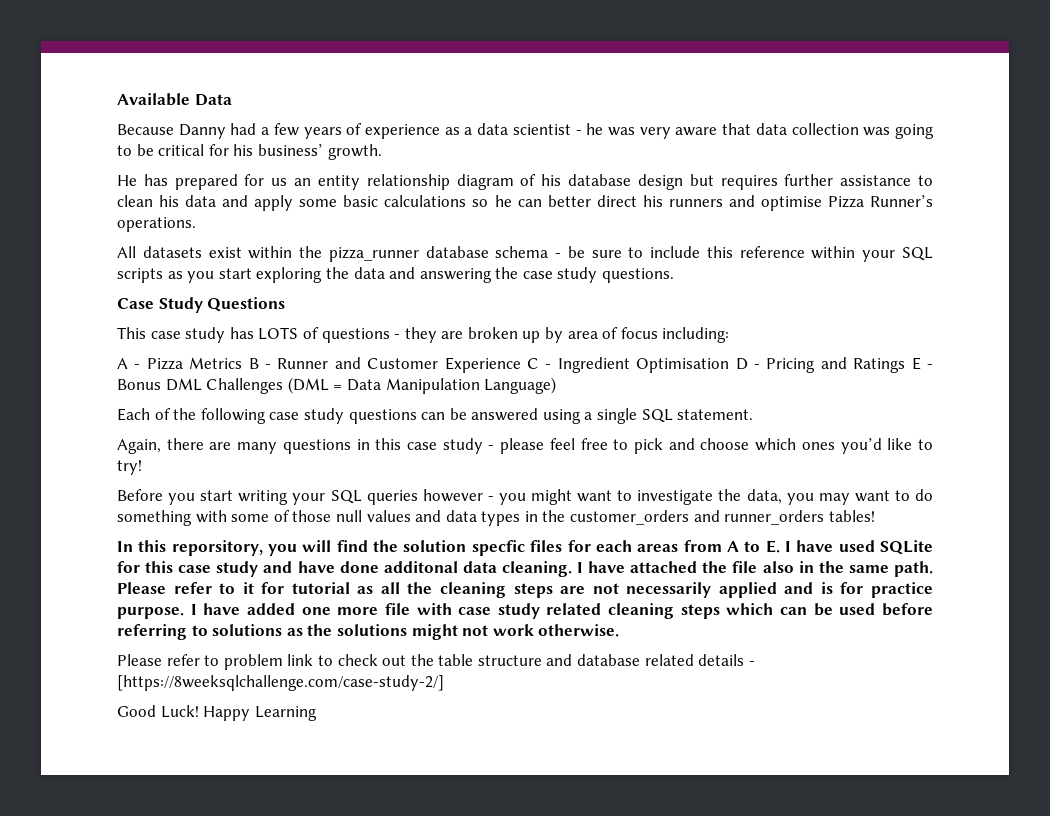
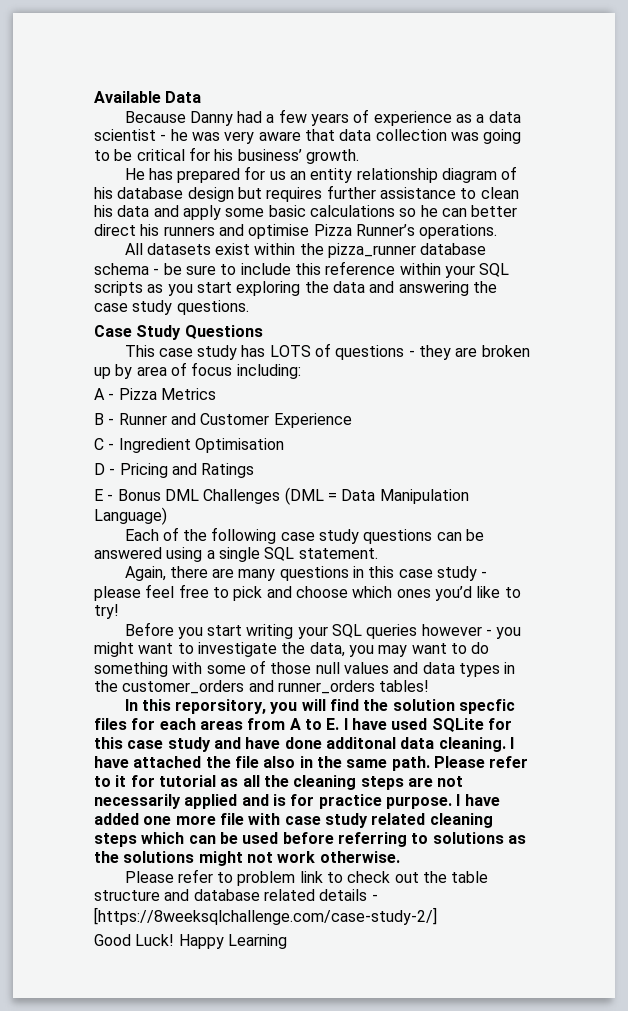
(243, 363) none -> (216, 394) //
(521, 365) none -> (352, 420) //
(730, 365) none -> (284, 445) //
(906, 365) none -> (255, 470) //

